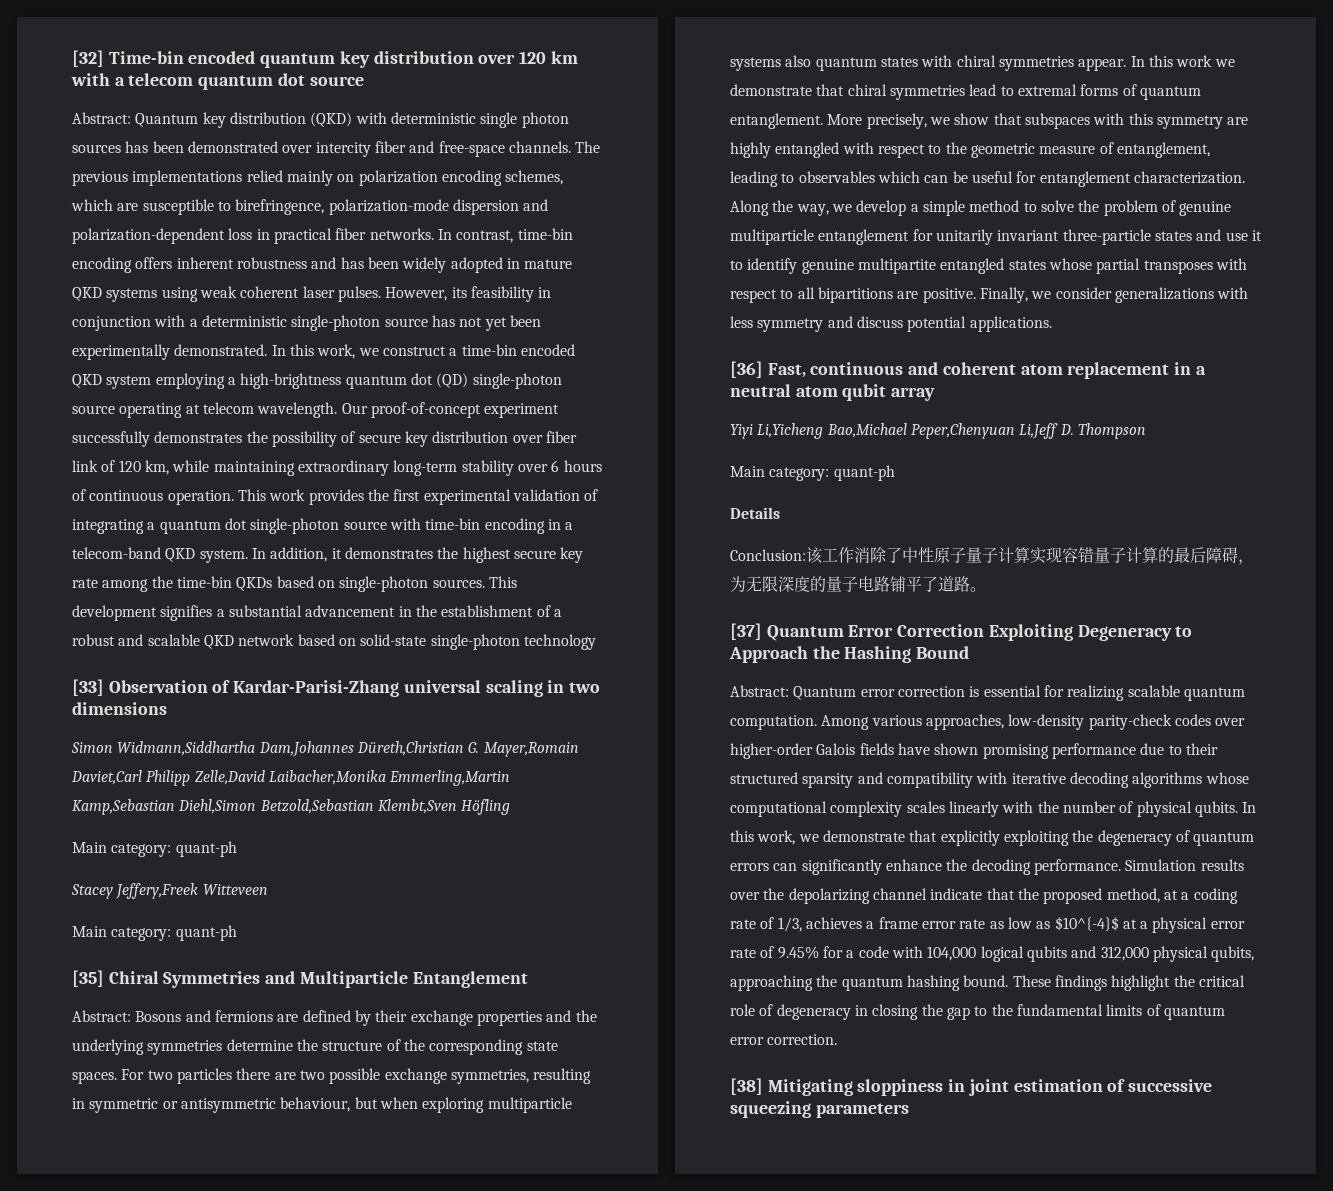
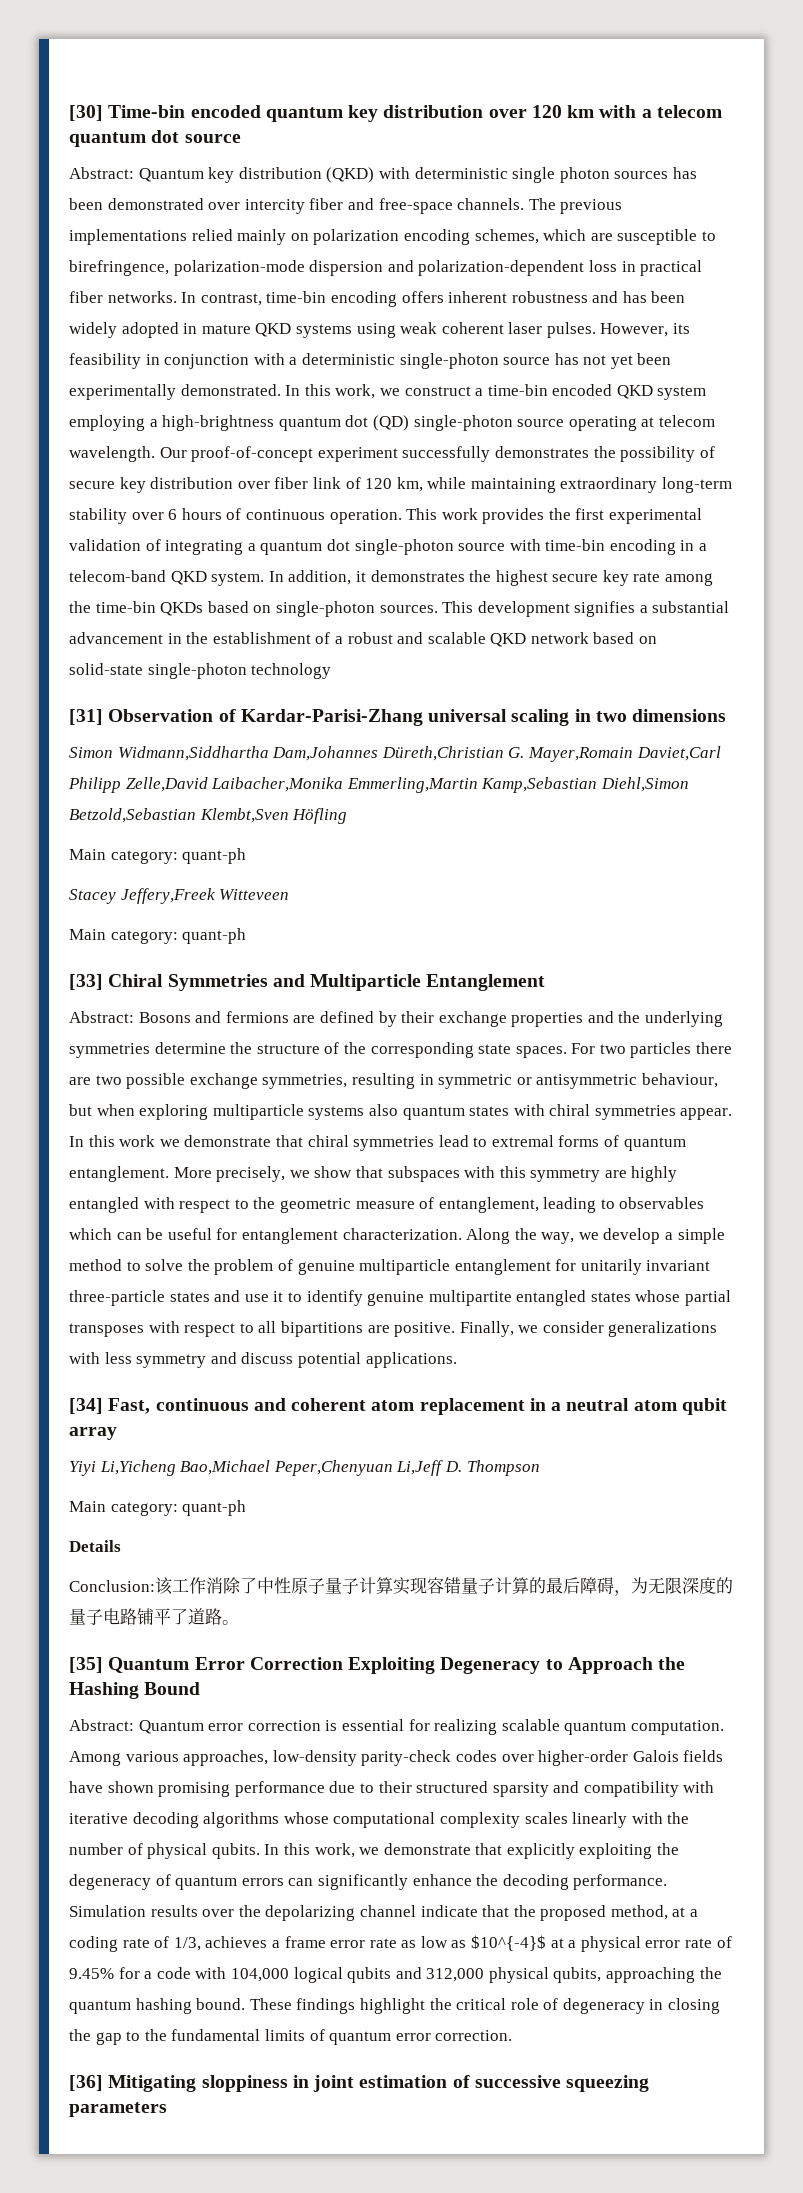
[72,50,104,67] [32] -> [69,105,103,121] [30]
[72,679,104,696] [33] -> [69,709,103,725] [31]
[72,970,104,987] [35] -> [69,974,103,990] [33]
[730,361,763,378] [36] -> [69,1398,103,1414] [34]
[730,623,762,640] [37] -> [69,1657,103,1673] [35]
[730,1078,763,1095] [38] -> [69,2075,103,2091] [36]

